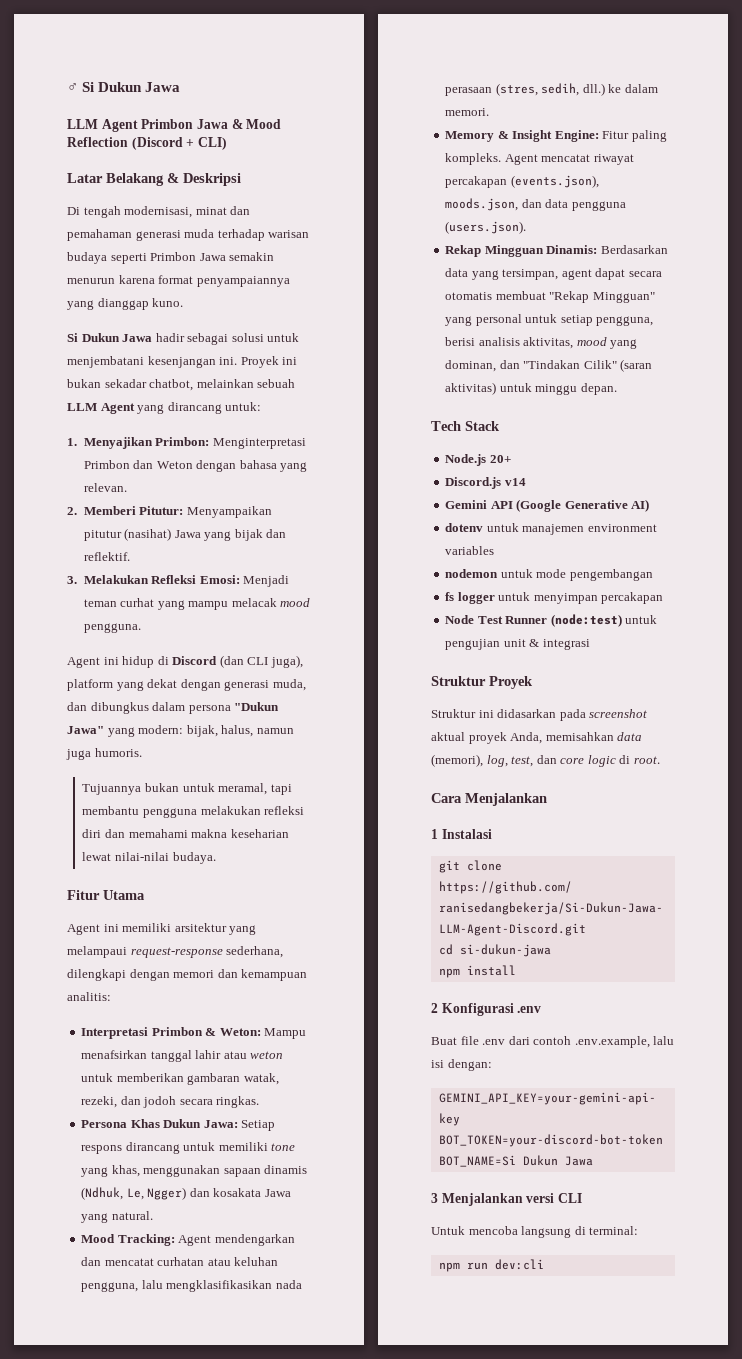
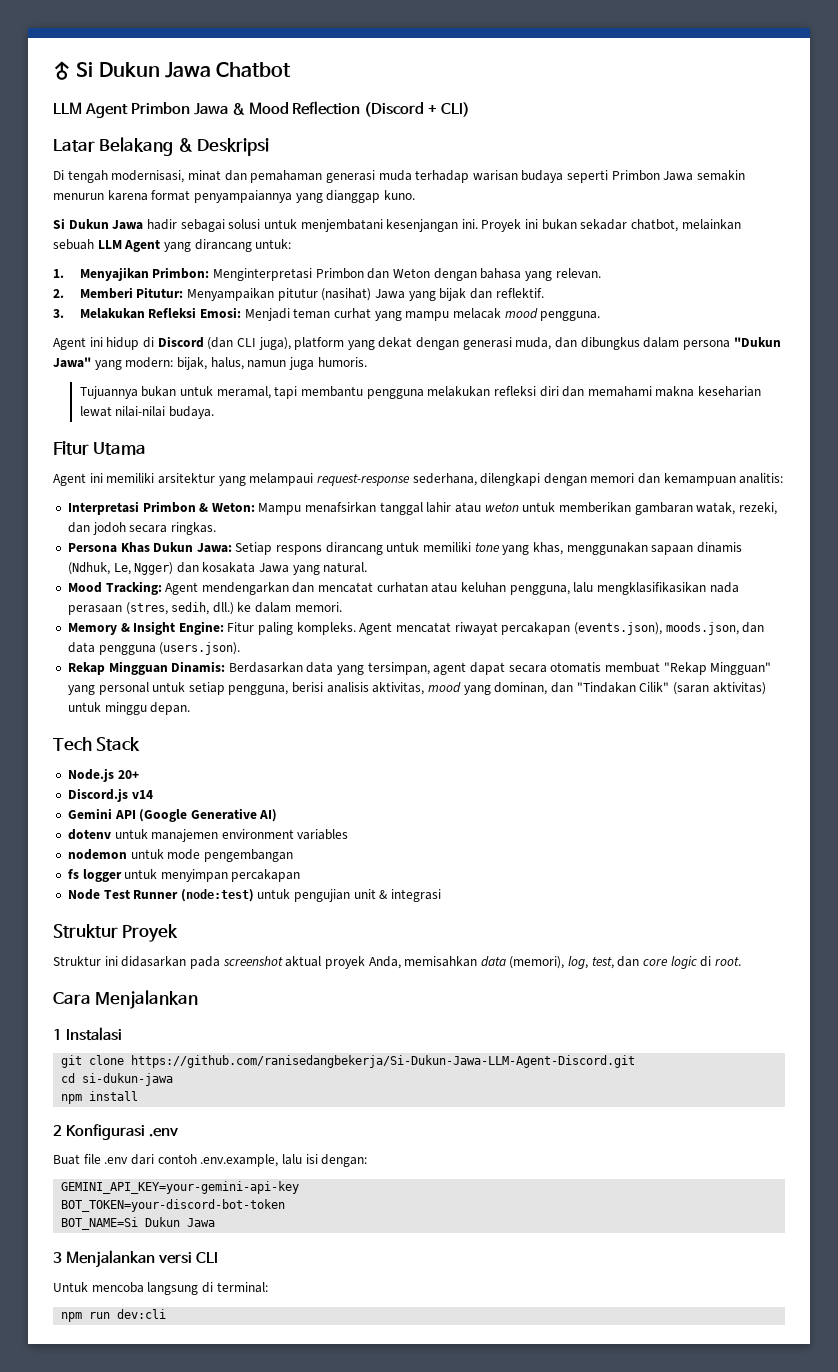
(181, 87) none -> [216,62,292,77] Chatbot

